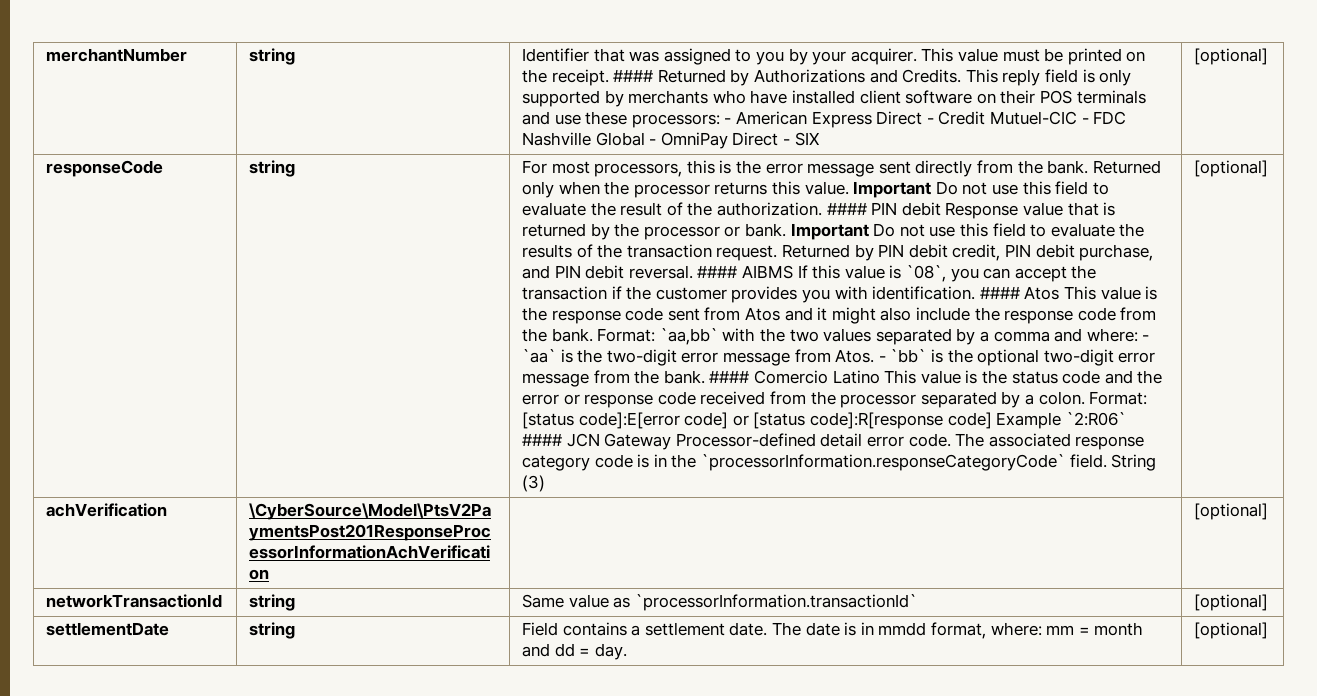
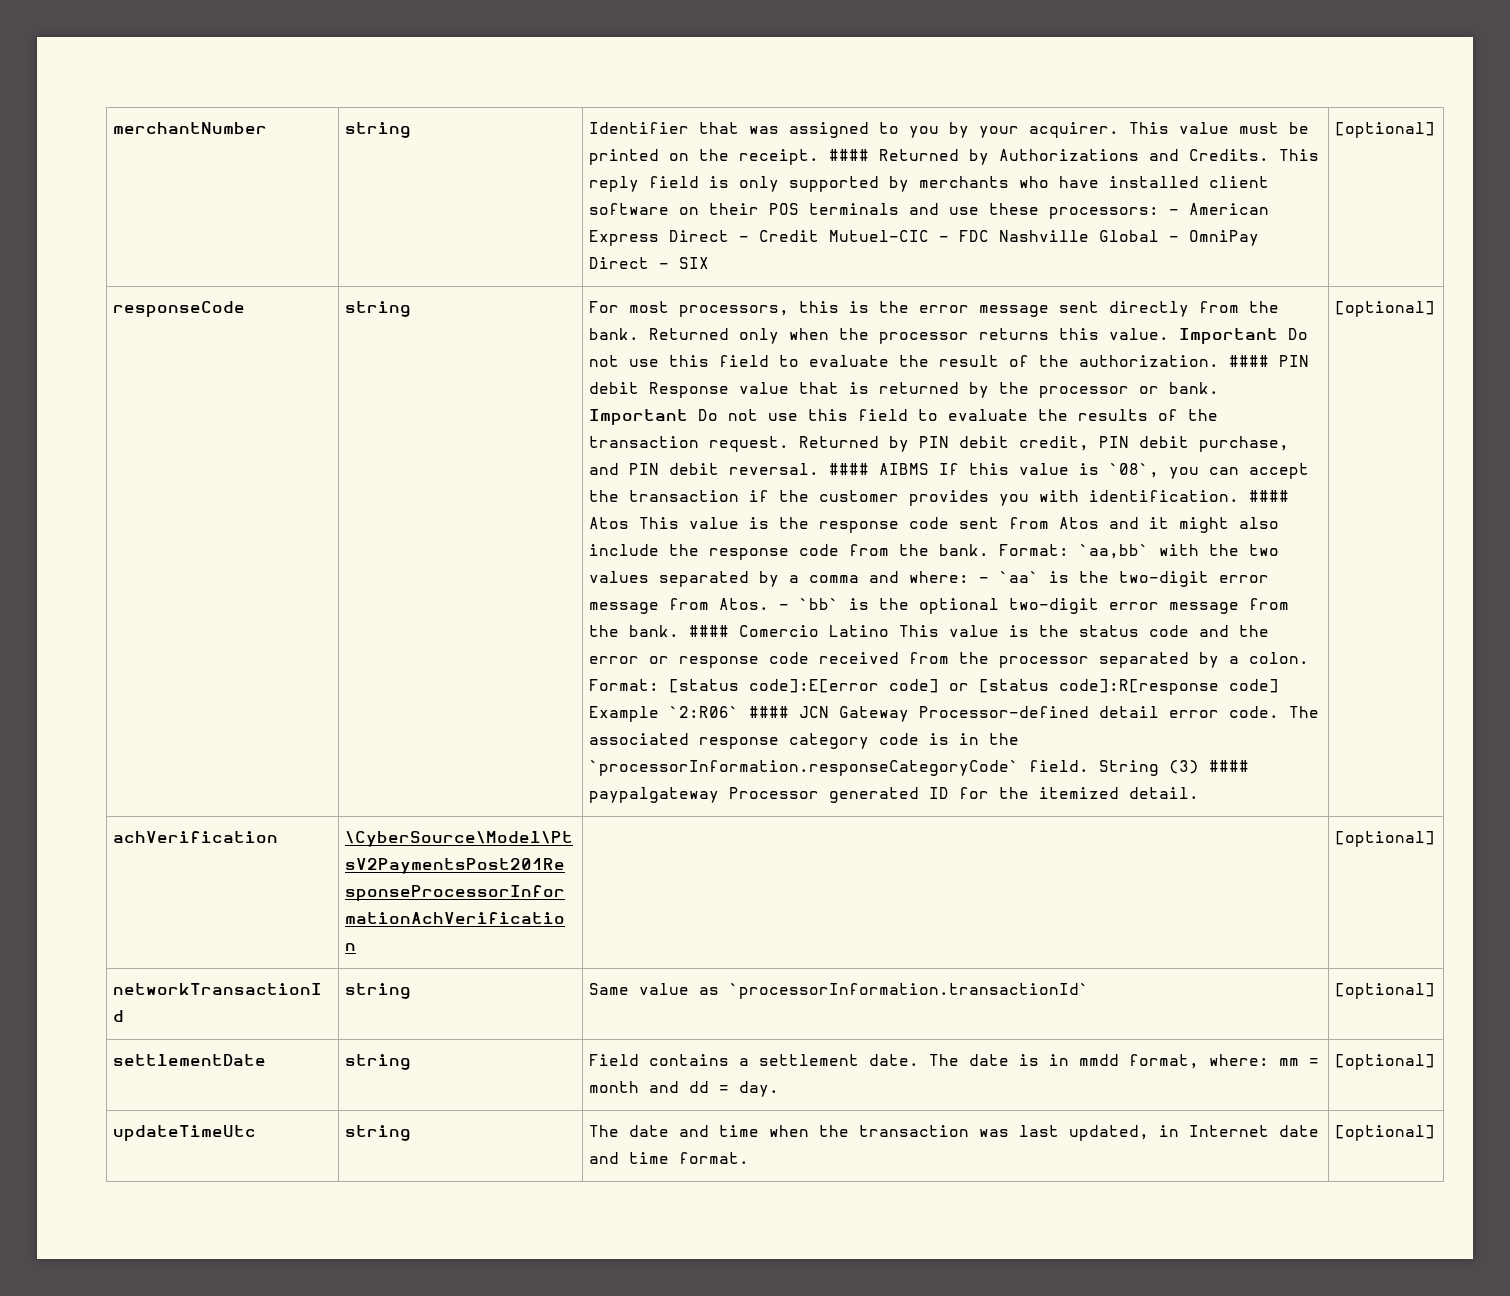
(546, 483) none -> [1209,760,1250,772] [589,787,1200,803] #### paypalgateway Processor generated ID for the itemized detail.
(1269, 630) none -> [113,1125,257,1141] [345,1125,412,1141] [589,1125,1320,1141] [589,1152,750,1164] [1335,1125,1436,1141] // updateTimeUtc | string | The date and time when the transaction was last updated, in Internet date and time format. | [optional]

